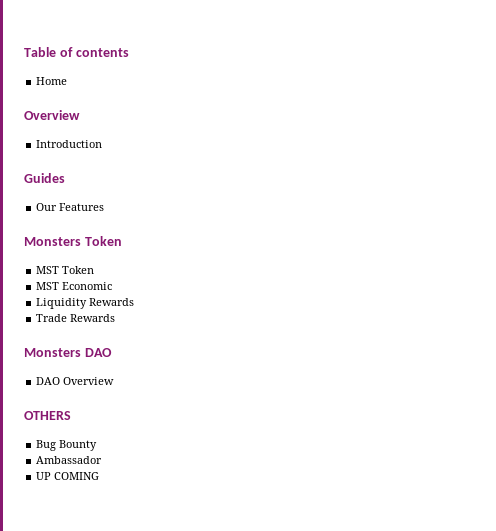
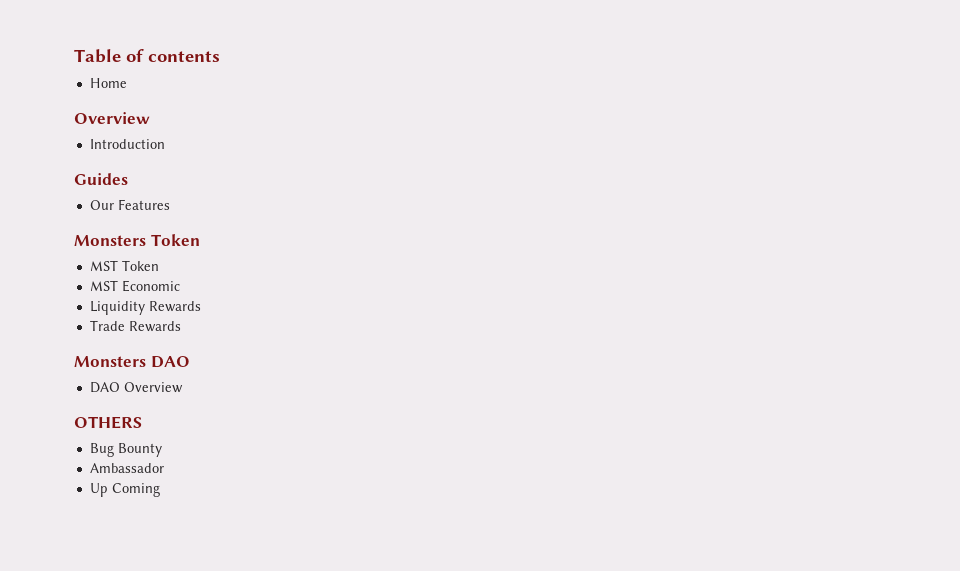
[36,472,100,480] UP COMING -> [89,483,160,497] Up Coming

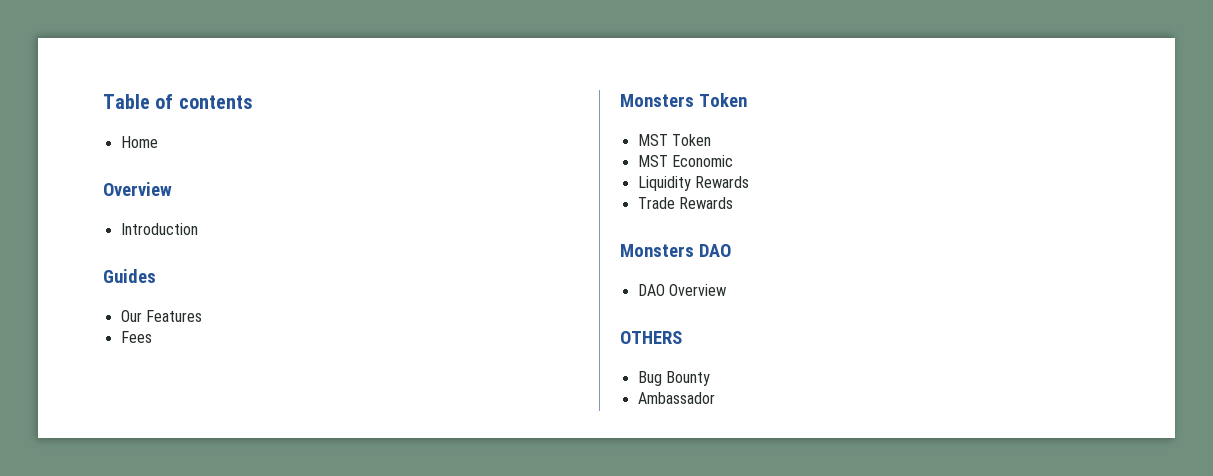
(170, 204) none -> [120,331,152,343] // Fees
[89,483,160,497] // Up Coming -> (715, 398) none

